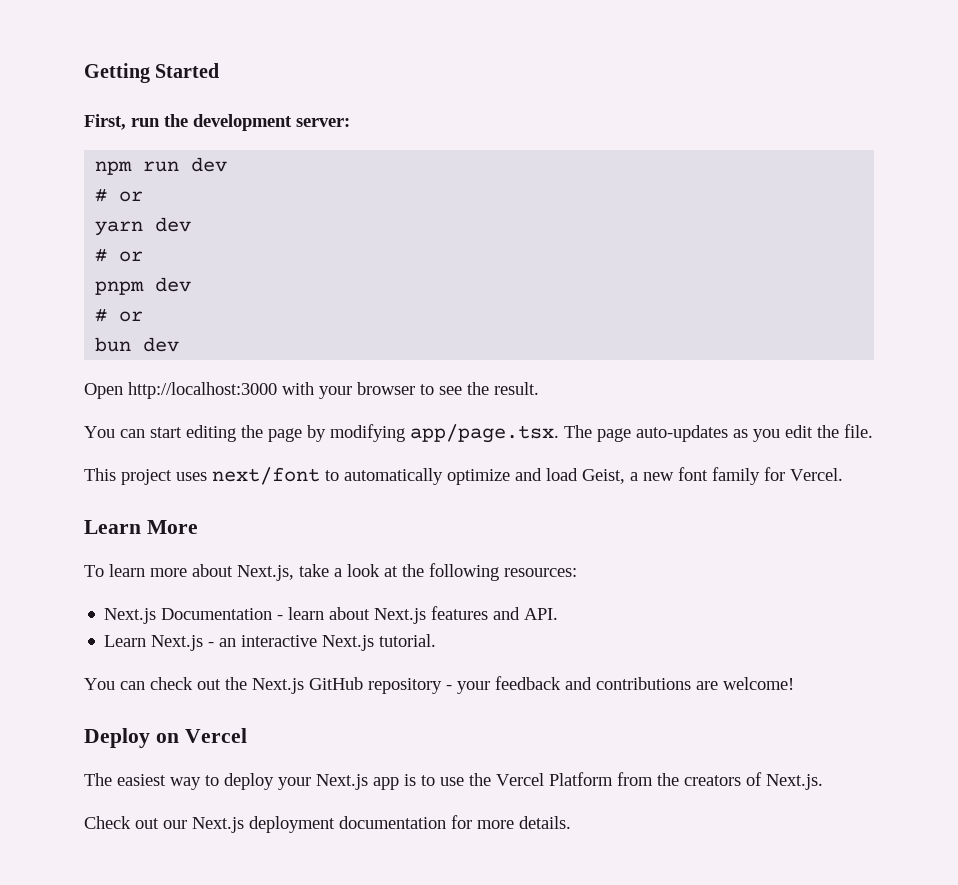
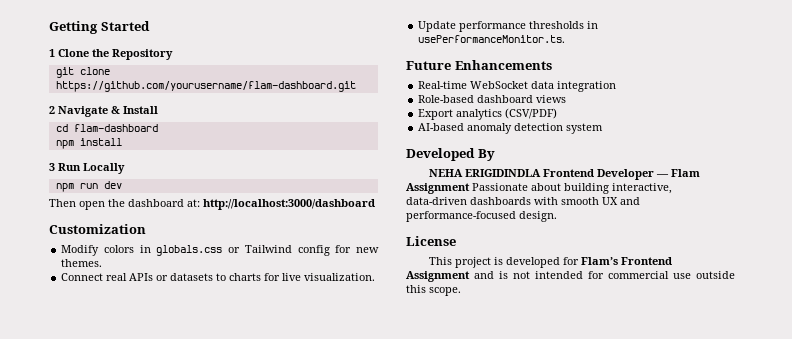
[84,114,350,131] [95,157,228,175] [95,188,144,202] [95,217,192,236] [95,248,144,262] [95,277,192,295] [95,308,144,322] [95,337,180,352] [84,382,539,399] [84,424,873,443] [84,467,843,485] [84,520,198,534] [84,563,577,581] [104,606,559,624] [104,634,437,651] [84,676,794,694] [84,728,247,748] [84,772,823,790] [84,815,571,833] First, run the development server: // npm run dev // # or // yarn dev // # or // pnpm dev // # or // bun dev // Open http://localhost:3000 with your browser to see the result. // You can start editing the page by modifying app/page.tsx. The page auto-updates as you edit the file. // This project uses next/font to automatically optimize and load Geist, a new font family for Vercel. // Learn More // To learn more about Next.js, take a look at the following resources: // Next.js Documentation - learn about Next.js features and API. // Learn Next.js - an interactive Next.js tutorial. // You can check out the Next.js GitHub repository - your feedback and contributions are welcome! // Deploy on Vercel // The easiest way to deploy your Next.js app is to use the Vercel Platform from the creators of Next.js. // Check out our Next.js deployment documentation for more details. -> [49,49,173,60] [55,67,110,78] [55,81,356,92] [49,106,158,117] [55,124,158,132] [55,138,122,149] [49,163,125,174] [55,181,122,192] [49,199,375,210] [49,224,146,234] [61,245,380,256] [61,259,103,267] [61,273,376,281] [418,21,599,32] [418,35,566,43] [406,60,552,70] [418,81,617,92] [418,95,567,103] [418,108,558,120] [418,123,604,134] [406,148,495,161] [428,169,700,180] [406,183,672,194] [406,197,640,205] [406,211,557,222] [406,236,456,246] [428,257,672,268] [406,271,735,282] [406,285,461,296] 1 Clone the Repository // git clone https://github.com/yourusername/flam-dashboard.git // 2 Navigate & Install // cd flam-dashboard // npm install // 3 Run Locally // npm run dev // Then open the dashboard at: http://localhost:3000/dashboard // Customization // Modify colors in globals.css or Tailwind config for new themes. // Connect real APIs or datasets to charts for live visualization. // Update performance thresholds in usePerformanceMonitor.ts. // Future Enhancements // Real-time WebSocket data integration // Role-based dashboard views // Export analytics (CSV/PDF) // AI-based anomaly detection system // Developed By // NEHA ERIGIDINDLA Frontend Developer — Flam Assignment Passionate about building interactive, data-driven dashboards with smooth UX and performance-focused design. // License // This project is developed for Flam’s Frontend Assignment and is not intended for commercial use outside this scope.

